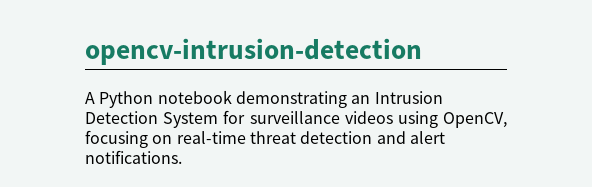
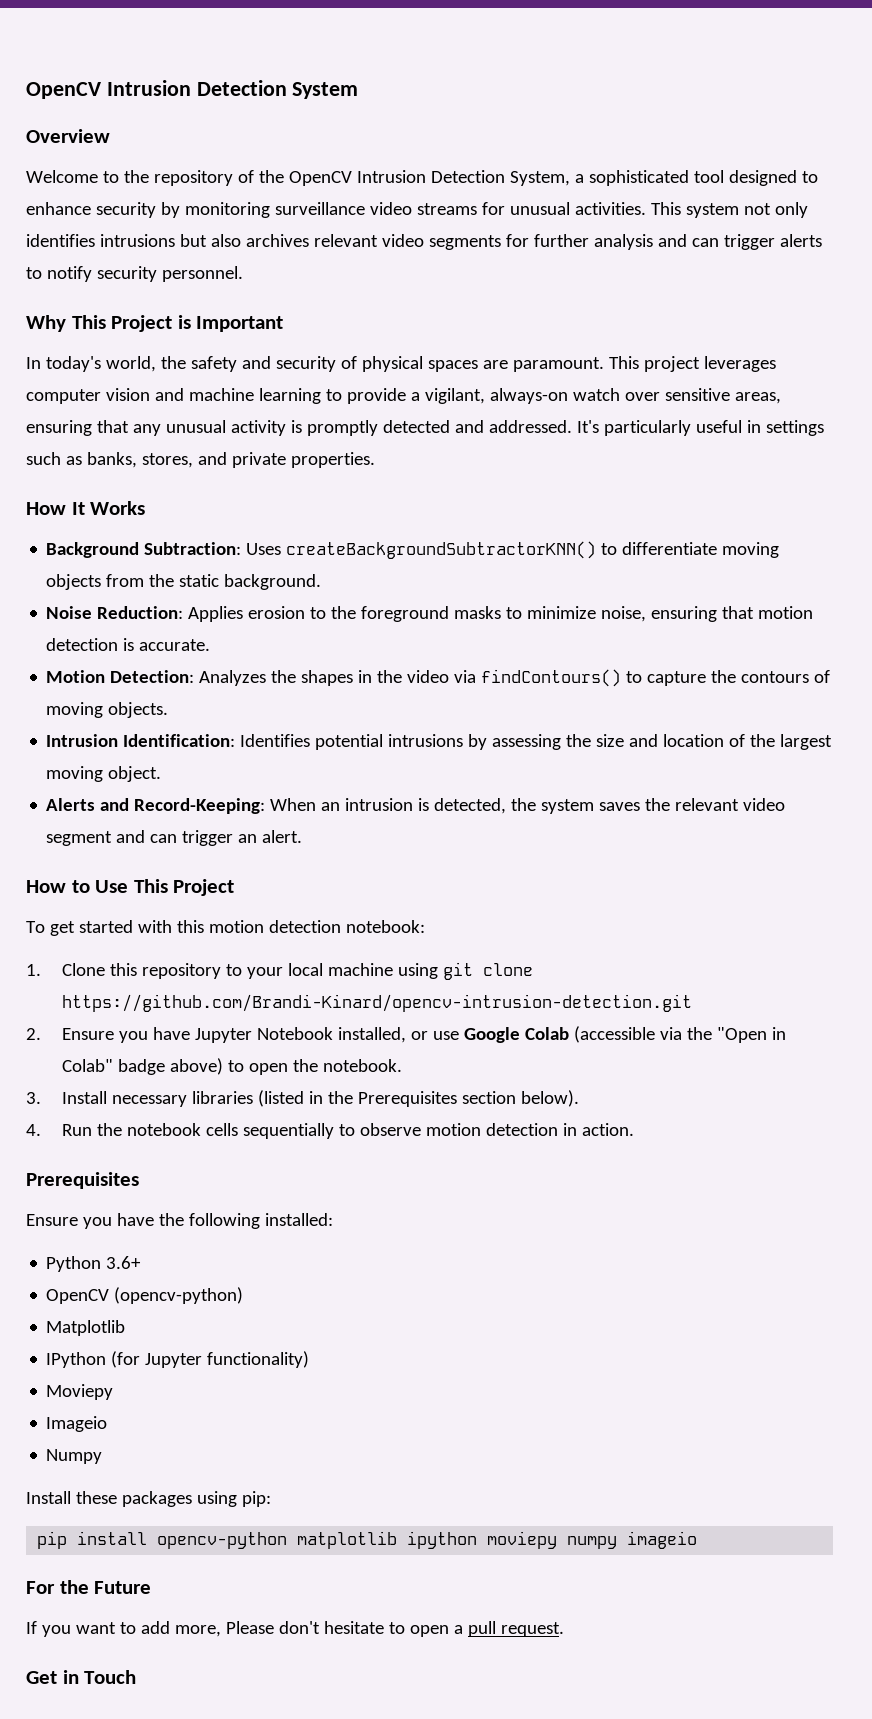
[85,38,422,65] [85,90,443,108] [85,110,508,128] [85,130,445,148] [85,150,182,164] opencv-intrusion-detection // A Python notebook demonstrating an Intrusion Detection System for surveillance videos using OpenCV, focusing on real-time threat detection and alert notifications. -> [26,80,359,99] [26,129,110,143] [26,170,818,186] [26,202,808,218] [26,234,822,250] [26,266,243,282] [26,315,284,332] [26,356,776,372] [26,388,781,404] [26,420,824,436] [26,452,375,468] [26,501,146,515] [46,541,780,559] [46,574,322,590] [46,606,814,622] [46,638,211,651] [46,669,831,687] [46,702,169,718] [46,734,833,750] [46,766,162,782] [46,798,786,814] [46,830,303,846] [26,879,235,896] [26,920,425,936] [26,962,533,980] [61,994,692,1012] [26,1026,786,1043] [61,1058,402,1075] [26,1090,579,1107] [26,1123,634,1139] [26,1172,139,1189] [26,1213,333,1229] [46,1256,142,1272] [46,1287,244,1304] [46,1320,126,1336] [46,1351,310,1368] [46,1384,114,1400] [46,1416,108,1432] [46,1449,103,1464] [26,1491,271,1507] [37,1531,698,1549] [26,1580,152,1594] [26,1621,564,1637] [26,1670,137,1684] OpenCV Intrusion Detection System // Overview // Welcome to the repository of the OpenCV Intrusion Detection System, a sophisticated tool designed to enhance security by monitoring surveillance video streams for unusual activities. This system not only identifies intrusions but also archives relevant video segments for further analysis and can trigger alerts to notify security personnel. // Why This Project is Important // In today's world, the safety and security of physical spaces are paramount. This project leverages computer vision and machine learning to provide a vigilant, always-on watch over sensitive areas, ensuring that any unusual activity is promptly detected and addressed. It's particularly useful in settings such as banks, stores, and private properties. // How It Works // Background Subtraction: Uses createBackgroundSubtractorKNN() to differentiate moving objects from the static background. // Noise Reduction: Applies erosion to the foreground masks to minimize noise, ensuring that motion detection is accurate. // Motion Detection: Analyzes the shapes in the video via findContours() to capture the contours of moving objects. // Intrusion Identification: Identifies potential intrusions by assessing the size and location of the largest moving object. // Alerts and Record-Keeping: When an intrusion is detected, the system saves the relevant video segment and can trigger an alert. // How to Use This Project // To get started with this motion detection notebook: // 1. Clone this repository to your local machine using git clone https://github.com/Brandi-Kinard/opencv-intrusion-detection.git // 2. Ensure you have Jupyter Notebook installed, or use Google Colab (accessible via the "Open in Colab" badge above) to open the notebook. // 3. Install necessary libraries (listed in the Prerequisites section below). // 4. Run the notebook cells sequentially to observe motion detection in action. // Prerequisites // Ensure you have the following installed: // Python 3.6+ // OpenCV (opencv-python) // Matplotlib // IPython (for Jupyter functionality) // Moviepy // Imageio // Numpy // Install these packages using pip: // pip install opencv-python matplotlib ipython moviepy numpy imageio // For the Future // If you want to add more, Please don't hesitate to open a pull request. // Get in Touch

